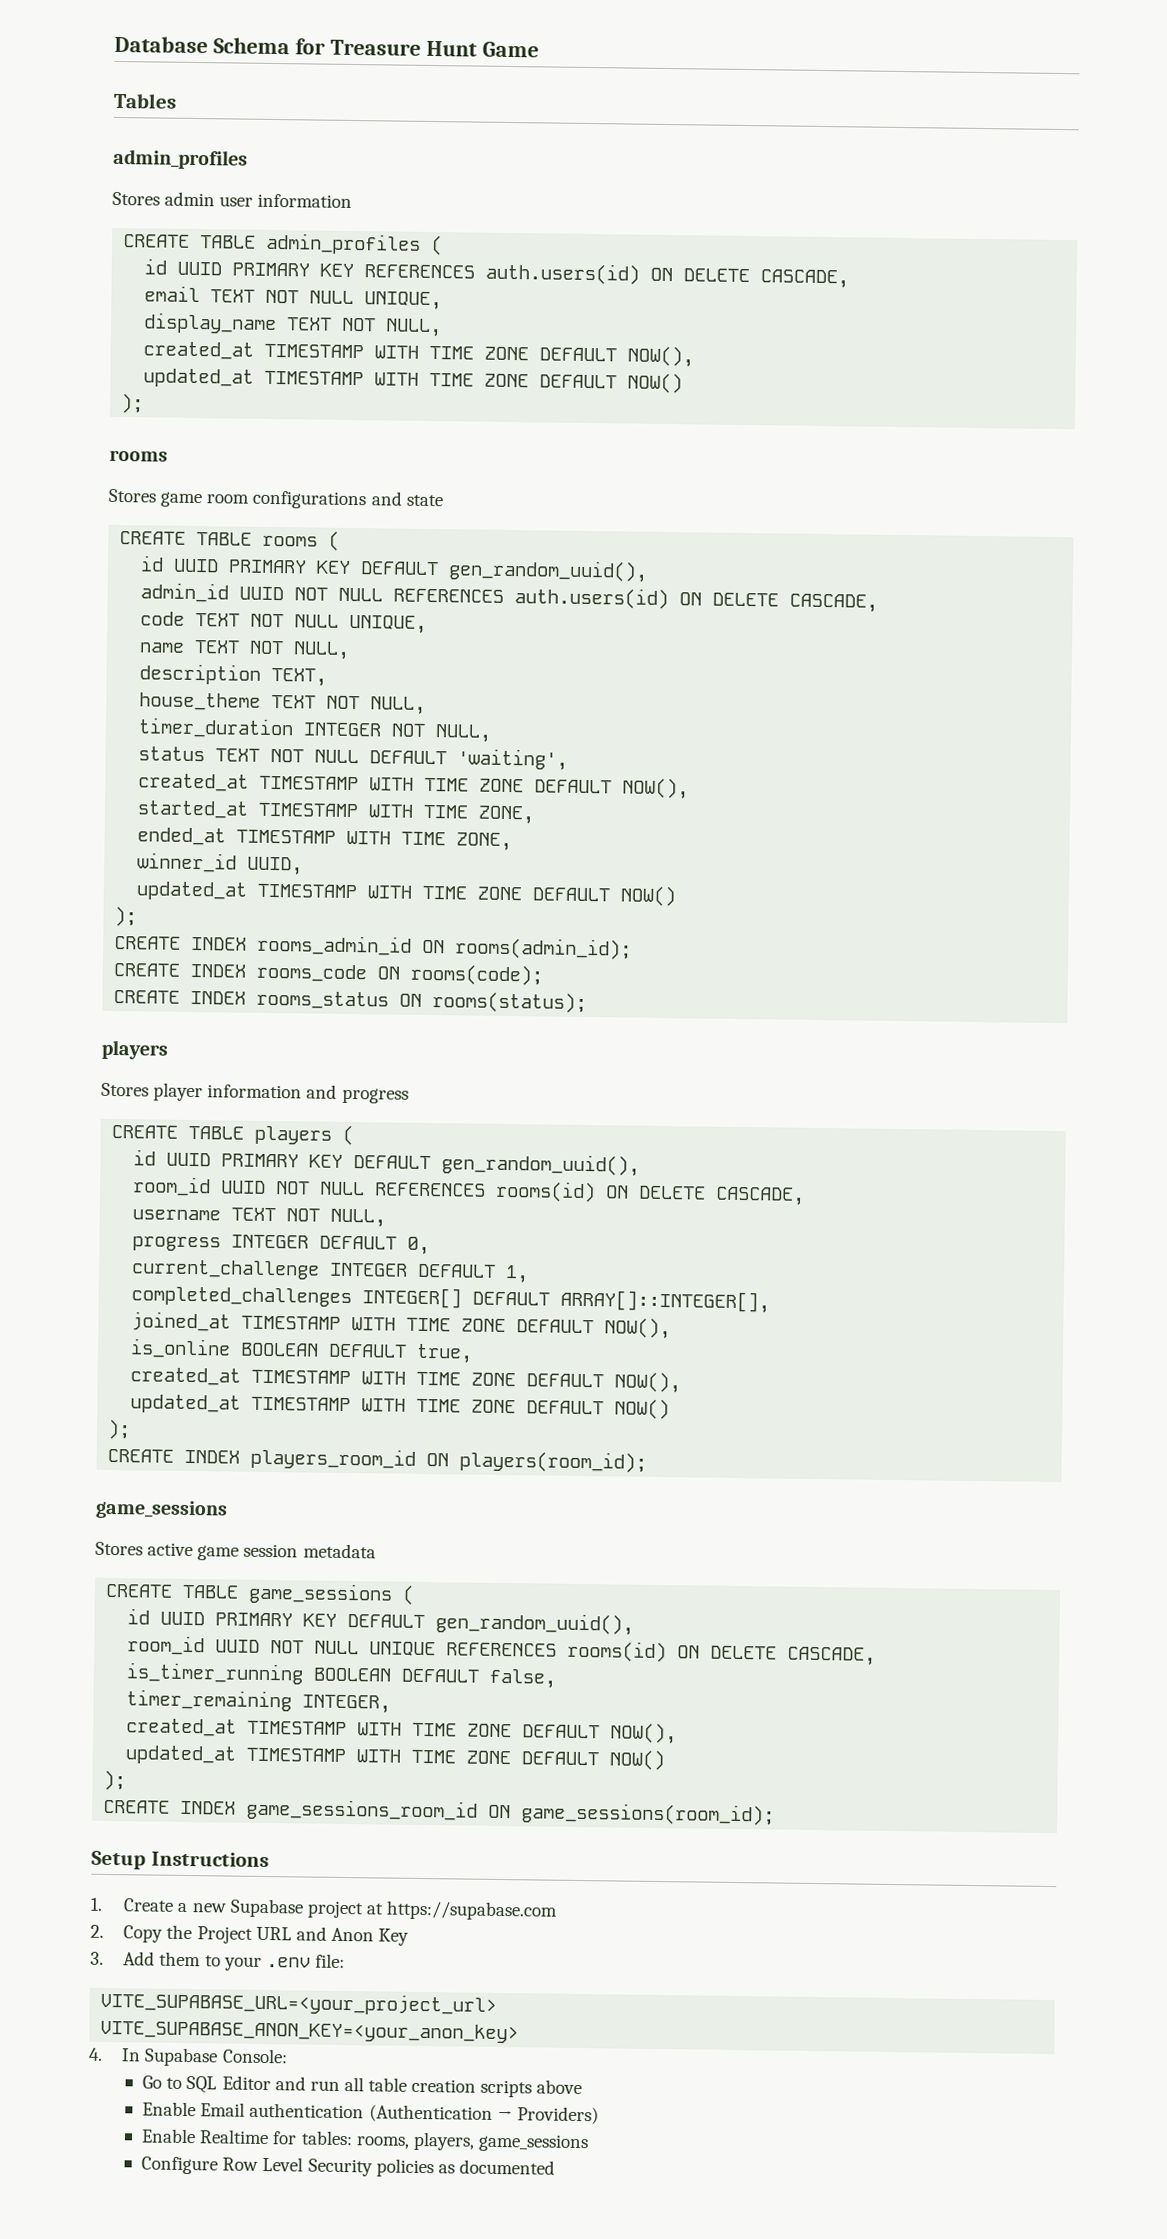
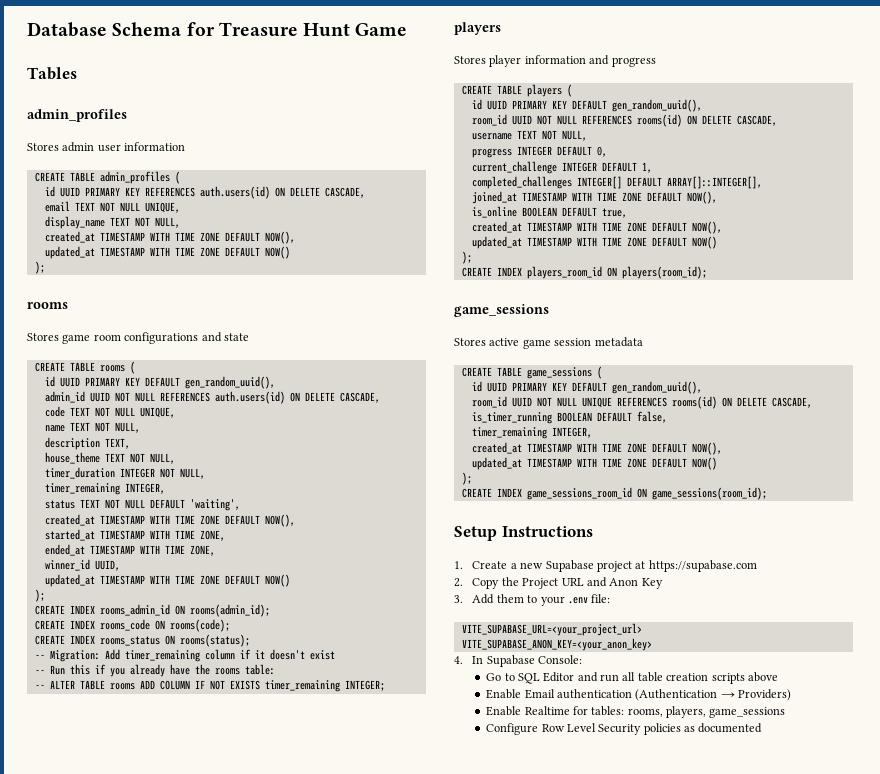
(493, 733) none -> [44,483,165,495] // timer_remaining INTEGER,
(588, 1002) none -> [34,649,335,662] [34,664,275,677] [34,680,385,692] // -- Migration: Add timer_remaining column if it doesn't exist // -- Run this if you already have the rooms table: // -- ALTER TABLE rooms ADD COLUMN IF NOT EXISTS timer_remaining INTEGER;

